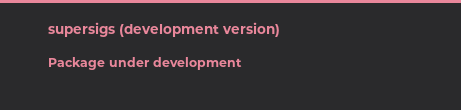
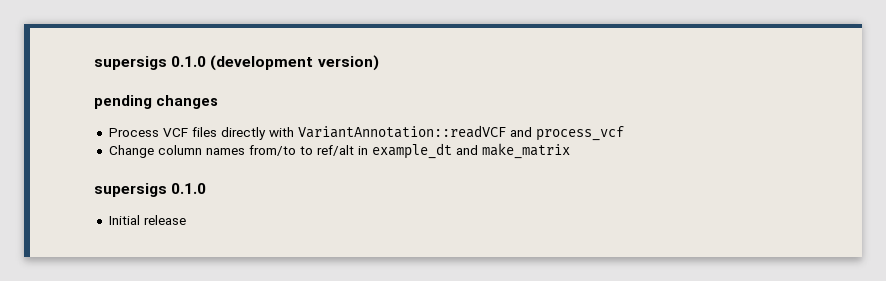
[48,22,115,37] supersigs -> [94,56,207,70] supersigs 0.1.0
[48,57,242,70] Package under development -> [94,95,219,109] [108,125,624,141] [108,143,570,159] [94,183,207,197] [108,215,186,225] pending changes // Process VCF files directly with VariantAnnotation::readVCF and process_vcf // Change column names from/to to ref/alt in example_dt and make_matrix // supersigs 0.1.0 // Initial release

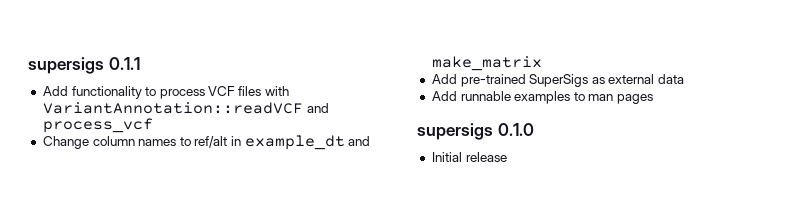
[94,55,379,71] [94,95,219,109] [108,128,159,137] supersigs 0.1.0 (development version) // pending changes // Process -> [28,57,140,74] [42,86,205,99] supersigs 0.1.1 // Add functionality to process
[220,127,266,140] directly -> (262, 91) none
[248,145,296,156] from/to -> (177, 142) none
(570, 151) none -> [431,74,685,87] [431,91,654,104] // Add pre-trained SuperSigs as external data // Add runnable examples to man pages

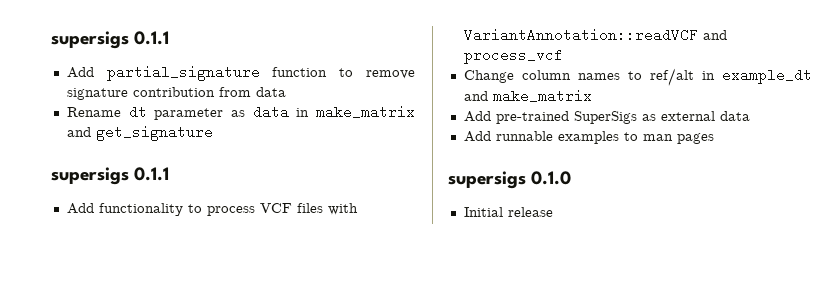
[28,57,140,74] supersigs 0.1.1 -> [51,31,170,49] [66,65,415,81] [66,87,286,100] [66,105,416,120] [66,125,213,141] [51,167,170,185] supersigs 0.1.1 // Add partial_signature function to remove signature contribution from data // Rename dt parameter as data in make_matrix and get_signature // supersigs 0.1.1

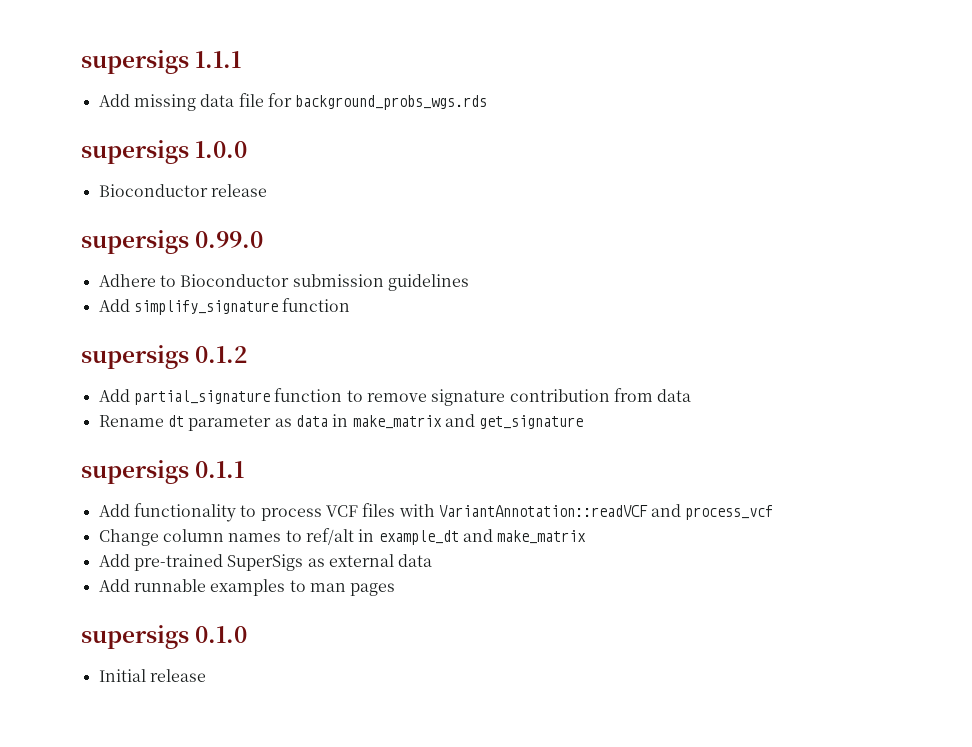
[51,31,170,49] supersigs 0.1.1 -> [81,50,242,74] [98,93,488,111] [81,140,248,164] [98,184,267,197] [81,230,264,254] [98,274,469,291] [98,298,351,315] [81,345,248,369] supersigs 1.1.1 // Add missing data file for background_probs_wgs.rds // supersigs 1.0.0 // Bioconductor release // supersigs 0.99.0 // Adhere to Bioconductor submission guidelines // Add simplify_signature function // supersigs 0.1.2

